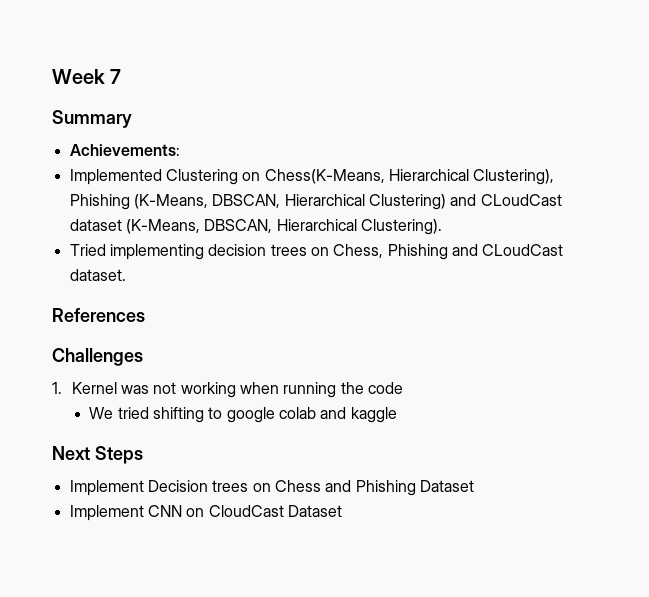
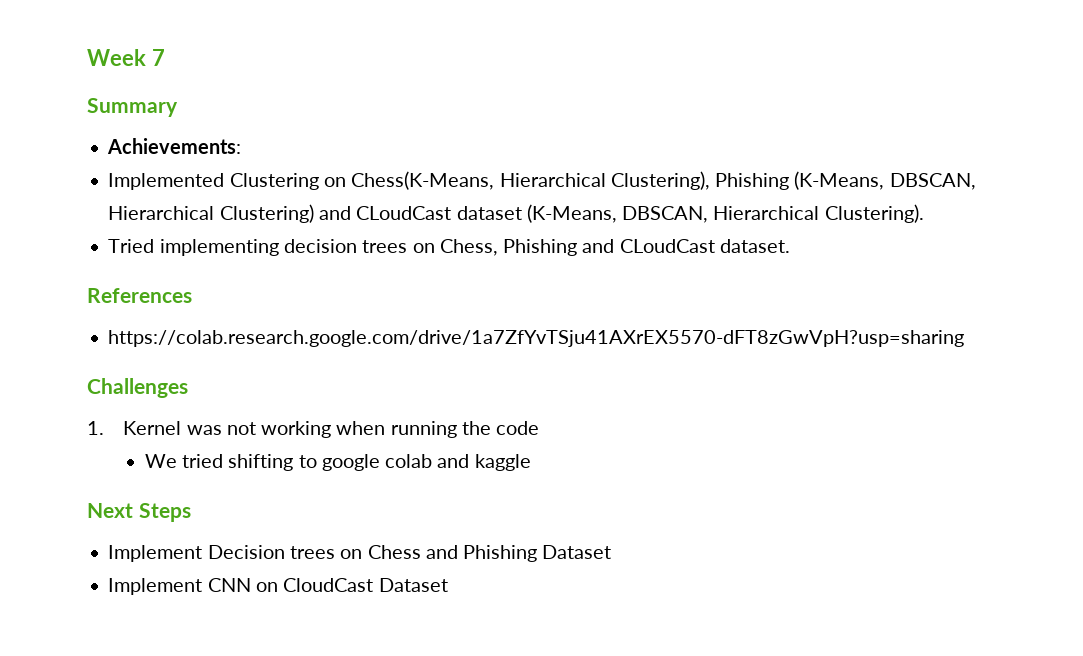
(145, 315) none -> [108,330,965,347] // https://colab.research.google.com/drive/1a7ZfYvTSju41AXrEX5570-dFT8zGwVpH?usp=sharing

